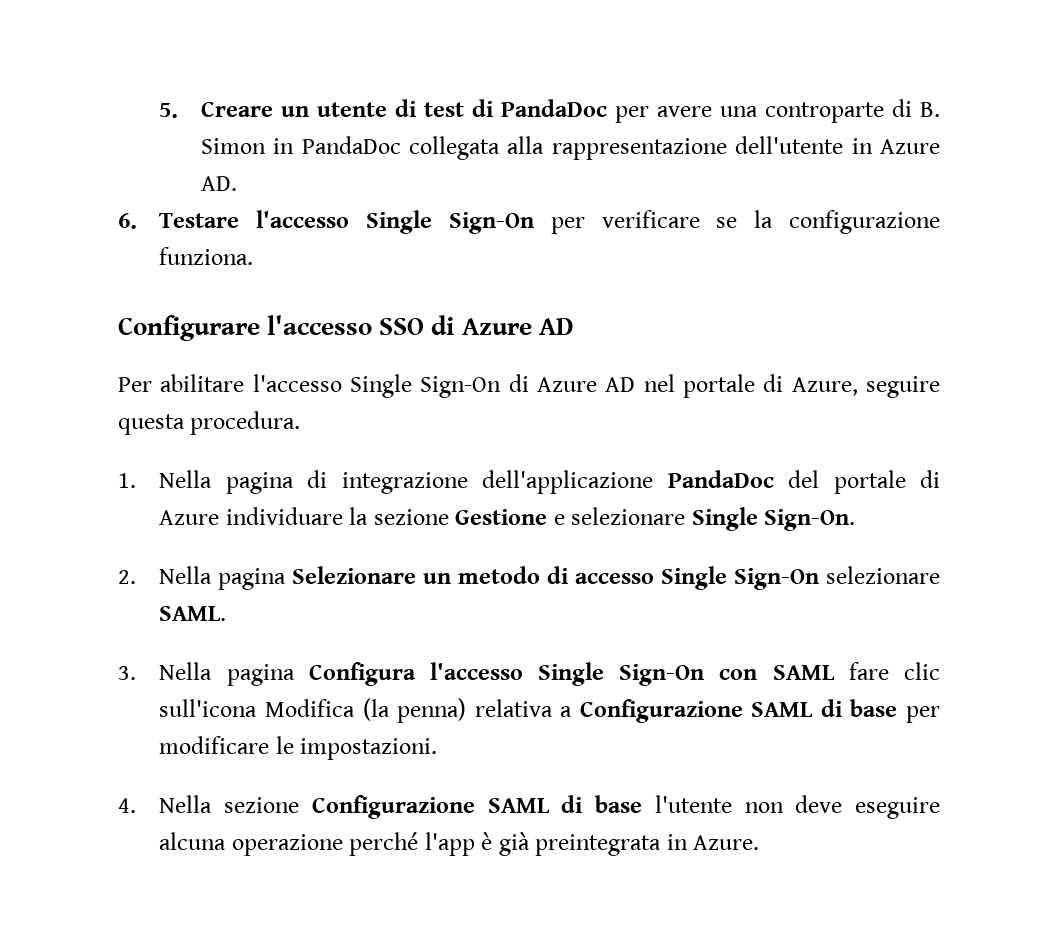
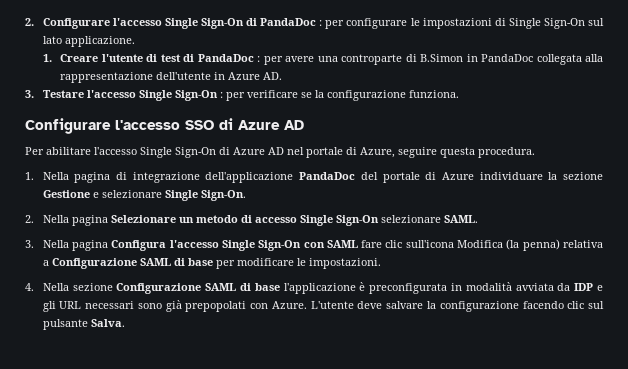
[159,102,387,118] 5. Creare un utente -> [25,18,605,29] [42,36,135,47] [42,54,143,62] 2. Configurare l'accesso Single Sign-On di PandaDoc : per configurare le impostazioni di Single Sign-On sul lato applicazione. // 1. Creare l'utente
(607, 108) none -> [257,56,261,62] :
[919,102,940,117] [200,138,266,154] B. Simon -> [420,54,464,62] B.Simon
[118,213,137,229] 6. -> [25,90,34,98] 3.
(534, 223) none -> [219,92,223,98] :
[654,795,940,819] [159,832,760,856] l'utente non deve eseguire alcuna operazione perché l'app è già preintegrata in Azure. -> [283,282,603,294] [42,300,604,312] [42,319,125,330] l'applicazione è preconfigurata in modalità avviata da IDP e gli URL necessari sono già prepopolati con Azure. L'utente deve salvare la configurazione facendo clic sul pulsante Salva.

